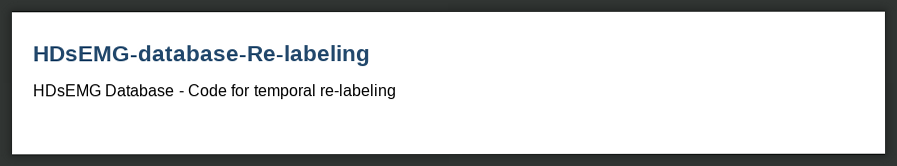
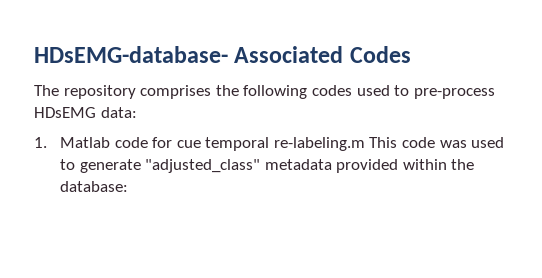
[32,45,370,67] [33,84,397,100] HDsEMG-database-Re-labeling // HDsEMG Database - Code for temporal re-labeling -> [34,46,411,63] [34,85,495,99] [34,107,137,118] [34,137,505,151] [59,159,475,173] [59,181,128,192] HDsEMG-database- Associated Codes // The repository comprises the following codes used to pre-process HDsEMG data: // 1. Matlab code for cue temporal re-labeling.m This code was used to generate "adjusted_class" metadata provided within the database:

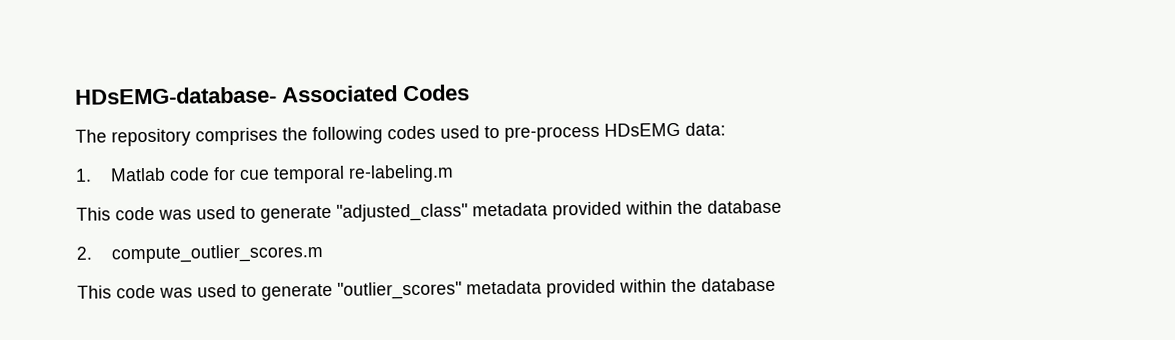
(365, 144) none -> (454, 173) //
[59,181,128,192] database: -> [707,199,782,214] [76,244,324,264] [77,277,776,301] database // 2. compute_outlier_scores.m // This code was used to generate "outlier_scores" metadata provided within the database

